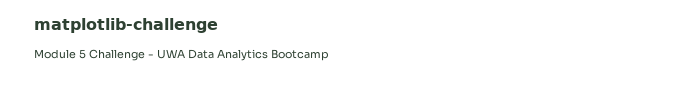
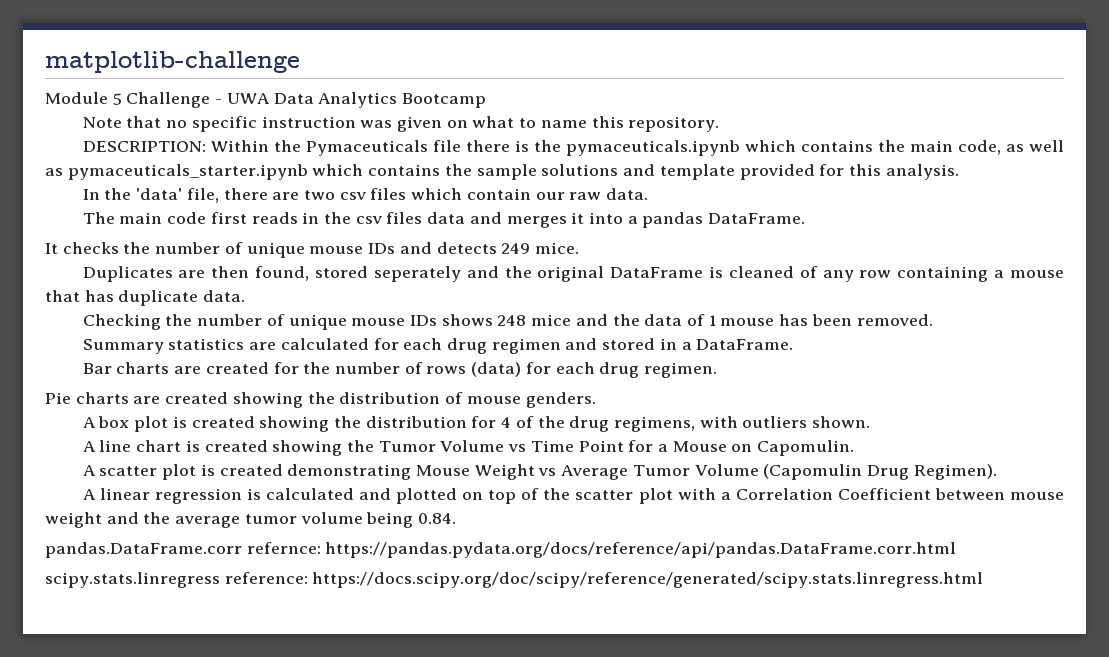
(329, 55) none -> [82,116,720,132] [82,140,1064,156] [45,164,959,180] [82,188,649,203] [82,212,806,228] [45,242,579,258] [82,266,1065,282] [45,290,246,306] [82,314,933,330] [82,338,794,354] [82,362,718,378] [45,392,596,408] [82,416,871,432] [82,440,855,456] [82,464,997,480] [82,488,1065,504] [45,512,457,528] [45,542,957,558] [45,572,984,588] // Note that no specific instruction was given on what to name this repository. // DESCRIPTION: Within the Pymaceuticals file there is the pymaceuticals.ipynb which contains the main code, as well as pymaceuticals_starter.ipynb which contains the sample solutions and template provided for this analysis. // In the 'data' file, there are two csv files which contain our raw data. // The main code first reads in the csv files data and merges it into a pandas DataFrame. // It checks the number of unique mouse IDs and detects 249 mice. // Duplicates are then found, stored seperately and the original DataFrame is cleaned of any row containing a mouse that has duplicate data. // Checking the number of unique mouse IDs shows 248 mice and the data of 1 mouse has been removed. // Summary statistics are calculated for each drug regimen and stored in a DataFrame. // Bar charts are created for the number of rows (data) for each drug regimen. // Pie charts are created showing the distribution of mouse genders. // A box plot is created showing the distribution for 4 of the drug regimens, with outliers shown. // A line chart is created showing the Tumor Volume vs Time Point for a Mouse on Capomulin. // A scatter plot is created demonstrating Mouse Weight vs Average Tumor Volume (Capomulin Drug Regimen). // A linear regression is calculated and plotted on top of the scatter plot with a Correlation Coefficient between mouse weight and the average tumor volume being 0.84. // pandas.DataFrame.corr refernce: https://pandas.pydata.org/docs/reference/api/pandas.DataFrame.corr.html // scipy.stats.linregress reference: https://docs.scipy.org/doc/scipy/reference/generated/scipy.stats.linregress.html

